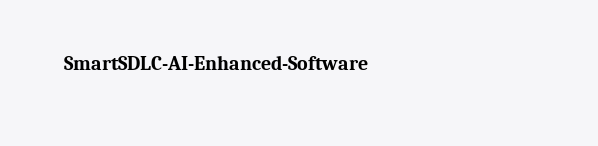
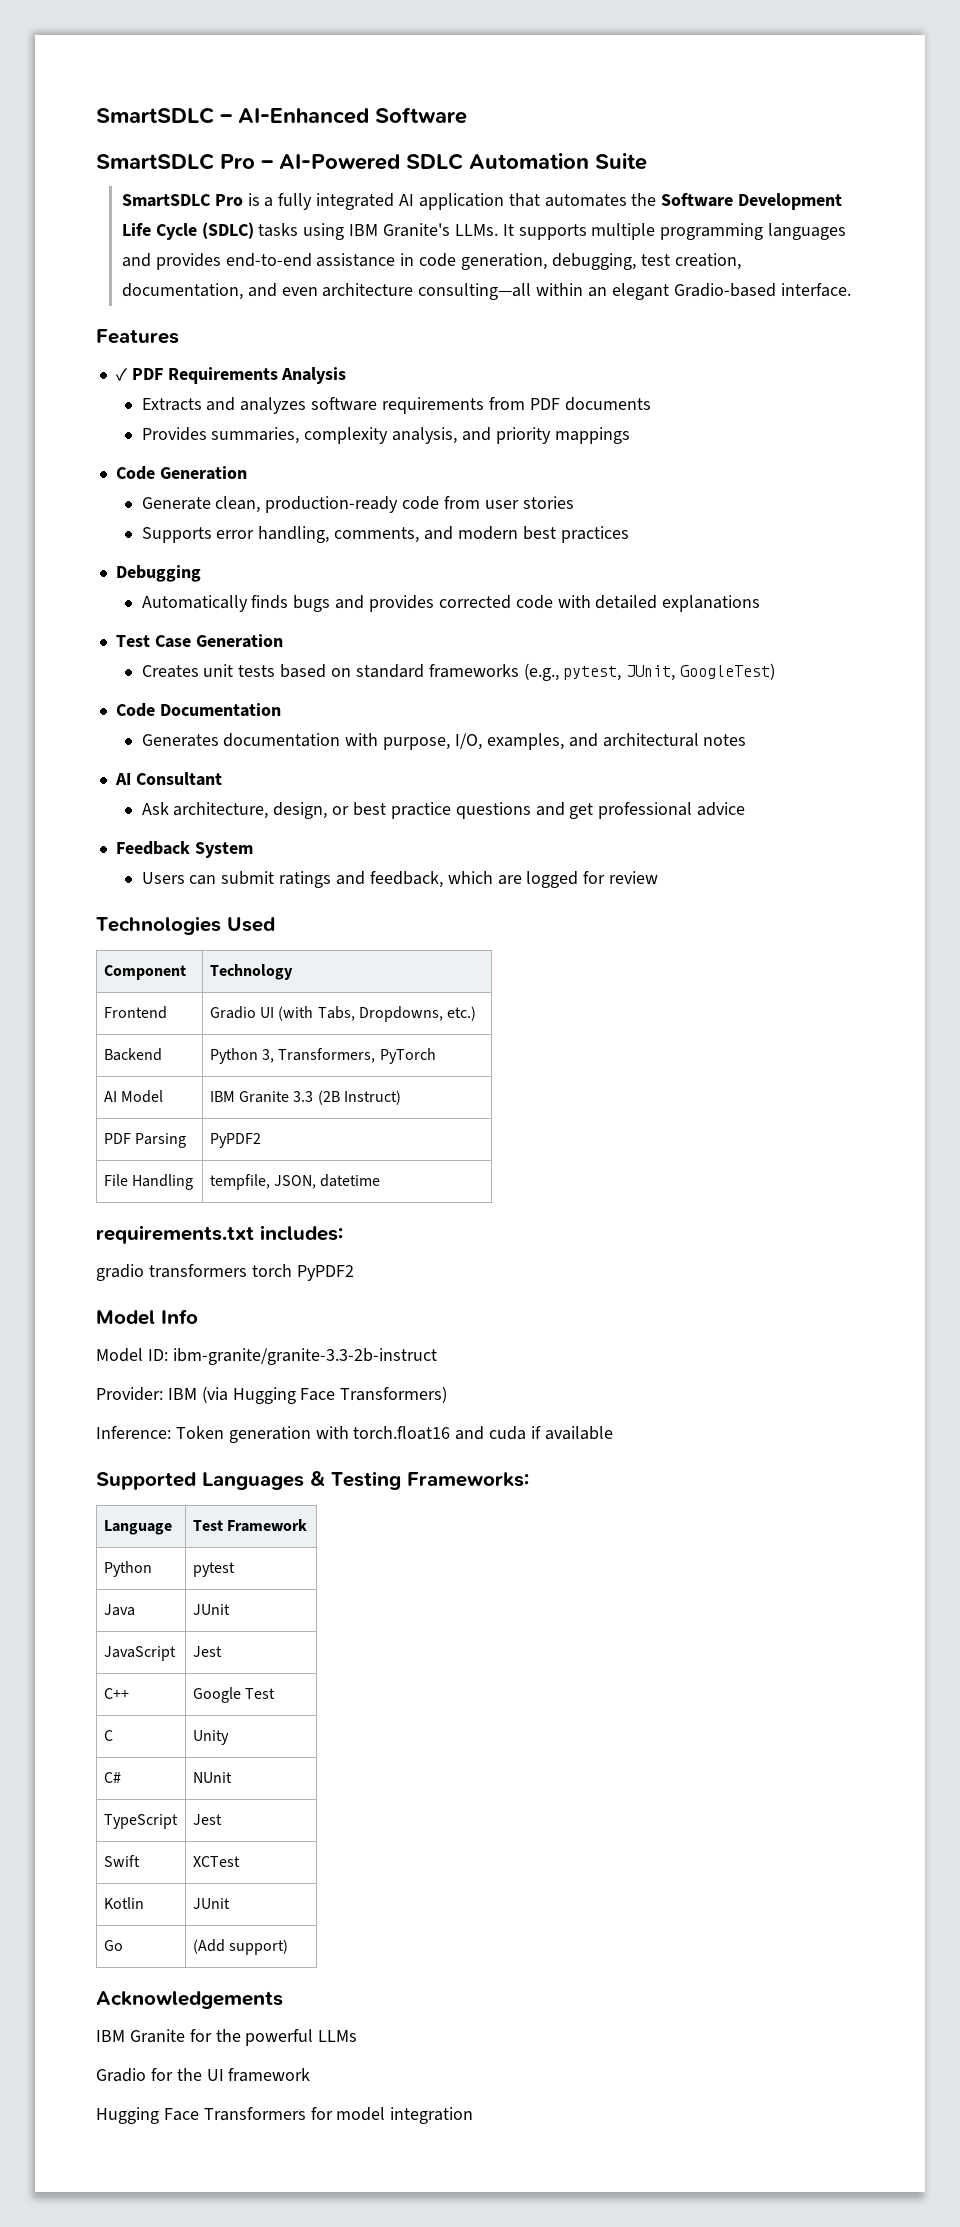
[64,55,368,70] SmartSDLC-AI-Enhanced-Software -> [96,107,467,124] [96,153,647,170] [121,193,843,210] [121,222,847,240] [121,253,741,270] [121,283,851,300] [96,329,179,344] [115,367,347,384] [141,397,651,414] [141,427,630,444] [115,466,247,480] [141,496,574,513] [141,526,629,543] [115,565,201,582] [141,595,761,612] [115,634,283,648] [141,663,776,681] [115,703,281,717] [141,733,747,750] [114,772,222,786] [141,802,746,819] [115,841,253,858] [141,871,659,888] [96,916,275,935] [103,965,186,980] [209,964,293,980] [103,1006,167,1019] [209,1006,477,1022] [103,1048,162,1061] [209,1048,436,1064] [103,1090,163,1103] [209,1090,401,1105] [103,1133,186,1148] [209,1133,261,1148] [103,1174,193,1190] [209,1174,381,1190] [96,1225,343,1244] [96,1264,354,1281] [96,1309,198,1325] [96,1348,437,1365] [96,1386,448,1404] [96,1426,613,1443] [96,1471,529,1490] [103,1520,172,1535] [192,1519,307,1532] [103,1561,152,1577] [192,1562,235,1577] [103,1604,135,1616] [192,1604,230,1615] [103,1646,176,1661] [192,1646,222,1657] [103,1688,129,1699] [192,1687,275,1703] [103,1730,113,1741] [192,1730,229,1745] [103,1772,121,1783] [192,1772,232,1783] [103,1814,178,1829] [192,1814,222,1825] [103,1855,140,1867] [192,1856,240,1867] [103,1897,144,1909] [192,1898,230,1909] [103,1940,123,1951] [192,1939,288,1955] [96,1991,283,2009] [96,2029,358,2046] [96,2068,311,2082] [96,2107,474,2124] SmartSDLC – AI-Enhanced Software // SmartSDLC Pro – AI-Powered SDLC Automation Suite // SmartSDLC Pro is a fully integrated AI application that automates the Software Development Life Cycle (SDLC) tasks using IBM Granite's LLMs. It supports multiple programming languages and provides end-to-end assistance in code generation, debugging, test creation, documentation, and even architecture consulting—all within an elegant Gradio-based interface. // Features // ✓ PDF Requirements Analysis // Extracts and analyzes software requirements from PDF documents // Provides summaries, complexity analysis, and priority mappings // Code Generation // Generate clean, production-ready code from user stories // Supports error handling, comments, and modern best practices // Debugging // Automatically finds bugs and provides corrected code with detailed explanations // Test Case Generation // Creates unit tests based on standard frameworks (e.g., pytest, JUnit, GoogleTest) // Code Documentation // Generates documentation with purpose, I/O, examples, and architectural notes // AI Consultant // Ask architecture, design, or best practice questions and get professional advice // Feedback System // Users can submit ratings and feedback, which are logged for review // Technologies Used // Component | Technology // Frontend | Gradio UI (with Tabs, Dropdowns, etc.) // Backend | Python 3, Transformers, PyTorch // AI Model | IBM Granite 3.3 (2B Instruct) // PDF Parsing | PyPDF2 // File Handling | tempfile, JSON, datetime // requirements.txt includes: // gradio transformers torch PyPDF2 // Model Info // Model ID: ibm-granite/granite-3.3-2b-instruct // Provider: IBM (via Hugging Face Transformers) // Inference: Token generation with torch.float16 and cuda if available // Supported Languages & Testing Frameworks: // Language | Test Framework // Python | pytest // Java | JUnit // JavaScript | Jest // C++ | Google Test // C | Unity // C# | NUnit // TypeScript | Jest // Swift | XCTest // Kotlin | JUnit // Go | (Add support) // Acknowledgements // IBM Granite for the powerful LLMs // Gradio for the UI framework // Hugging Face Transformers for model integration

